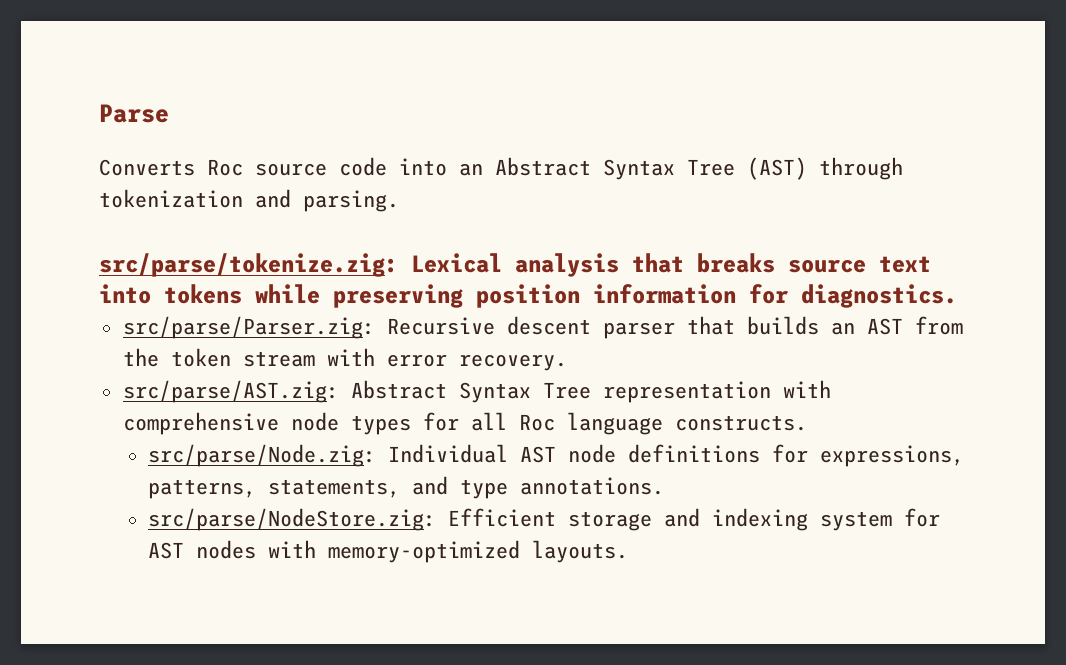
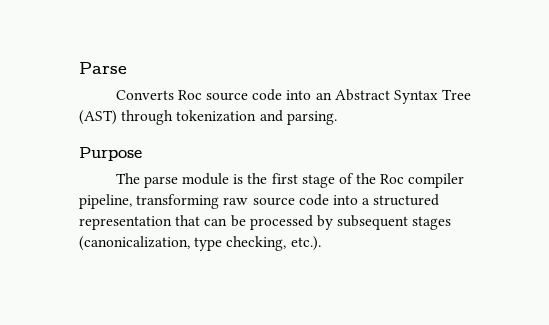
[99,253,931,277] [99,284,957,308] [122,316,963,339] [122,348,567,371] [122,380,831,403] [122,412,807,435] [148,444,965,467] [148,476,665,499] [148,508,941,531] [148,540,629,563] src/parse/tokenize.zig: Lexical analysis that breaks source text into tokens while preserving position information for diagnostics. // src/parse/Parser.zig: Recursive descent parser that builds an AST from the token stream with error recovery. // src/parse/AST.zig: Abstract Syntax Tree representation with comprehensive node types for all Roc language constructs. // src/parse/Node.zig: Individual AST node definitions for expressions, patterns, statements, and type annotations. // src/parse/NodeStore.zig: Efficient storage and indexing system for AST nodes with memory-optimized layouts. -> [79,147,142,161] [115,173,465,188] [79,194,440,209] [79,215,452,230] [79,236,321,251] Purpose // The parse module is the first stage of the Roc compiler pipeline, transforming raw source code into a structured representation that can be processed by subsequent stages (canonicalization, type checking, etc.).

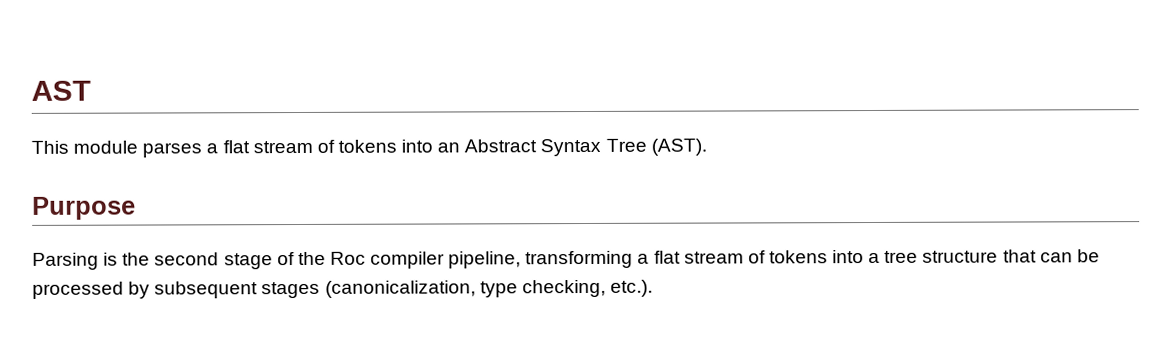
[79,62,127,74] [115,89,283,101] Parse // Converts Roc source code -> [31,80,91,101] [31,139,397,158] AST // This module parses a flat stream of tokens
[79,110,337,125] [79,147,142,161] [115,173,229,188] (AST) through tokenization and parsing. // Purpose // The parse module -> [650,138,707,156] [32,196,136,220] [32,252,99,270] (AST). // Purpose // Parsing
[271,173,298,184] first -> [154,252,220,266] second
[223,194,440,206] [79,216,172,230] raw source code into a structured representation -> [637,250,999,264] a flat stream of tokens into a tree structure

